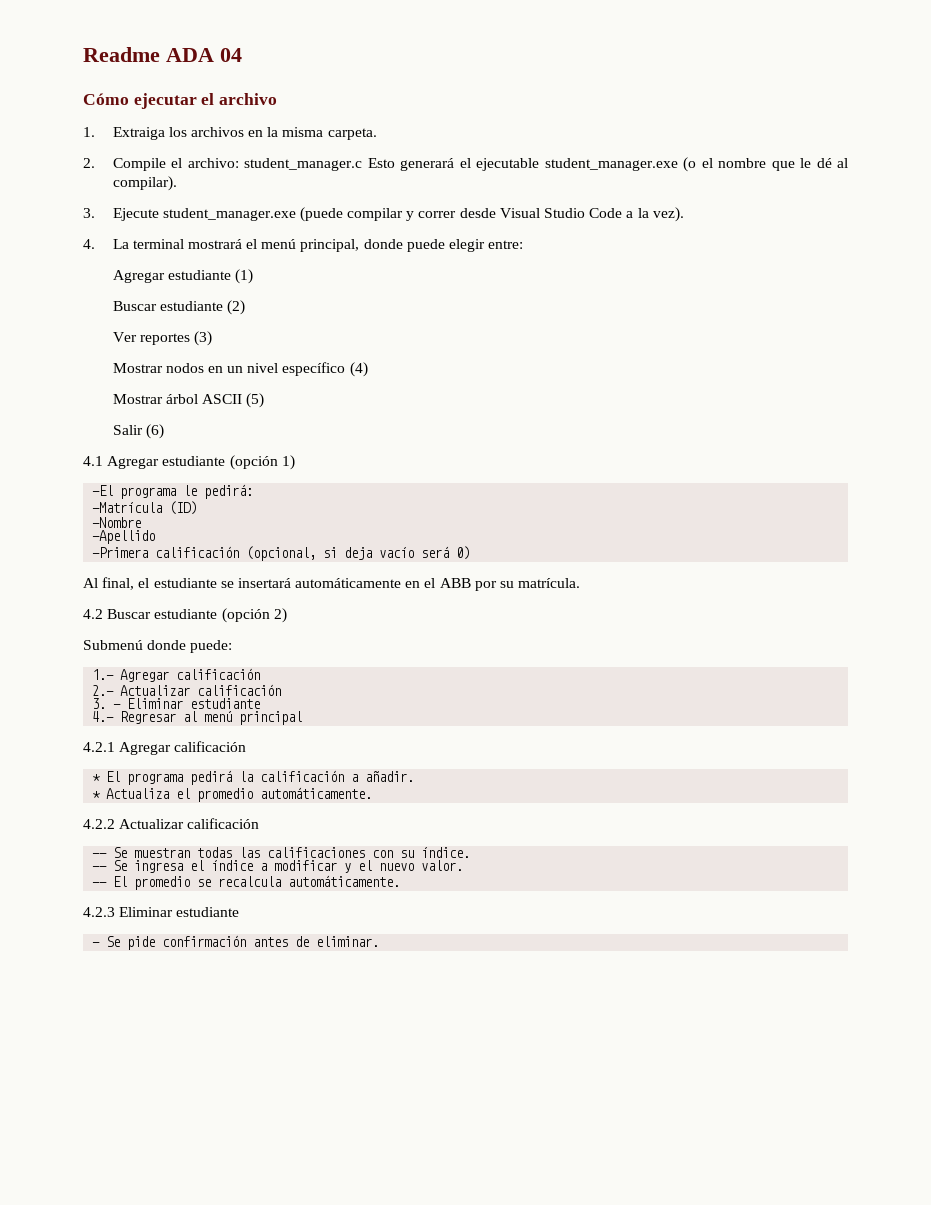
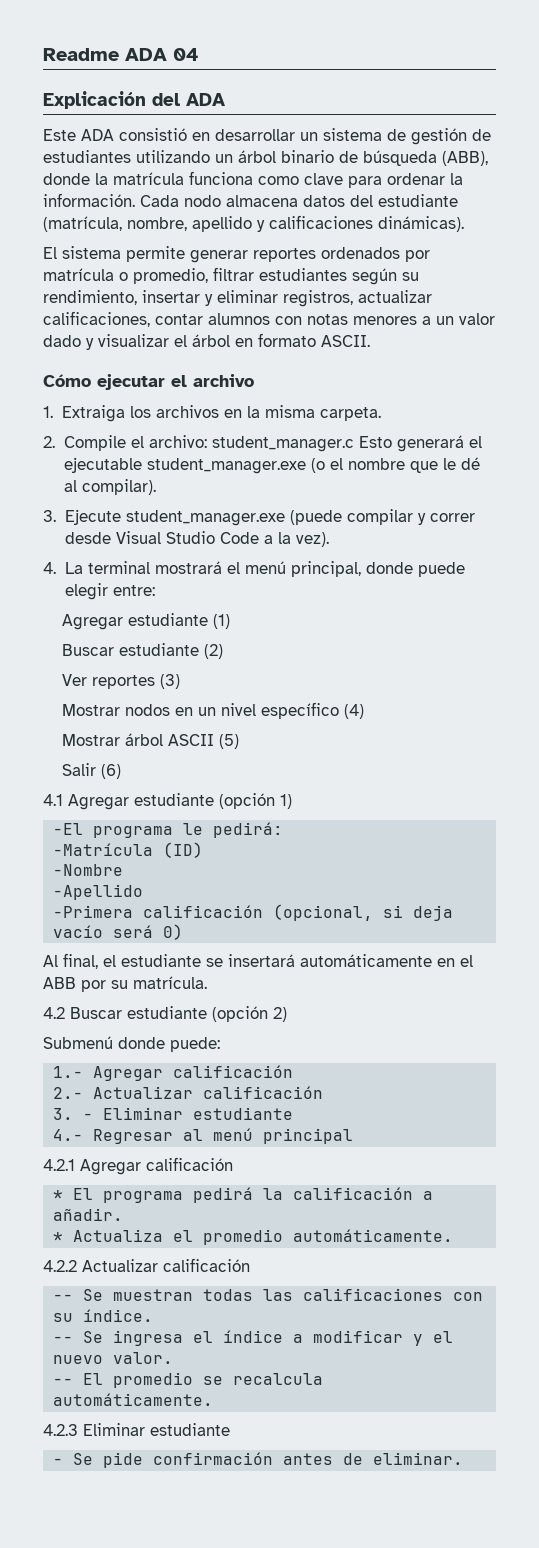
(242, 55) none -> [43,91,226,109] [43,128,491,145] [43,150,488,166] [43,171,463,188] [43,193,458,207] [43,215,464,232] [43,246,430,263] [43,267,419,285] [43,290,432,307] [43,311,495,327] [43,333,370,350] // Explicación del ADA // Este ADA consistió en desarrollar un sistema de gestión de estudiantes utilizando un árbol binario de búsqueda (ABB), donde la matrícula funciona como clave para ordenar la información. Cada nodo almacena datos del estudiante (matrícula, nombre, apellido y calificaciones dinámicas). // El sistema permite generar reportes ordenados por matrícula o promedio, filtrar estudiantes según su rendimiento, insertar y eliminar registros, actualizar calificaciones, contar alumnos con notas menores a un valor dado y visualizar el árbol en formato ASCII.

